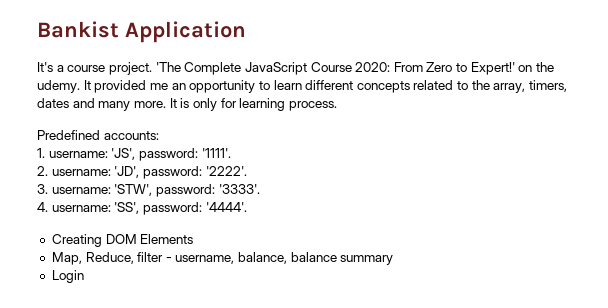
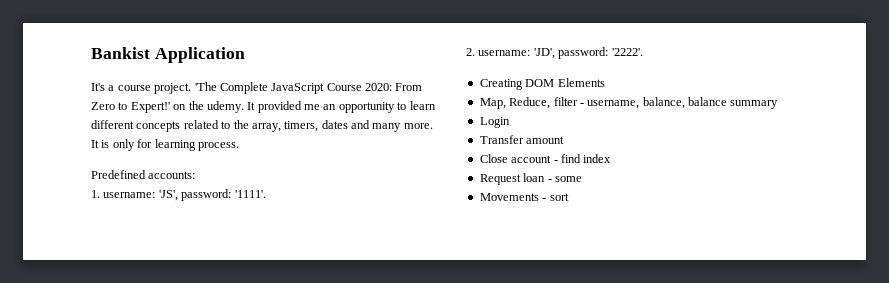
[37,184,260,197] [37,202,247,215] // 3. username: 'STW', password: '3333'. // 4. username: 'SS', password: '4444'. -> (643, 52) none
(84, 276) none -> [479,135,565,144] [479,154,612,163] [479,173,582,185] [479,193,569,201] // Transfer amount // Close account - find index // Request loan - some // Movements - sort

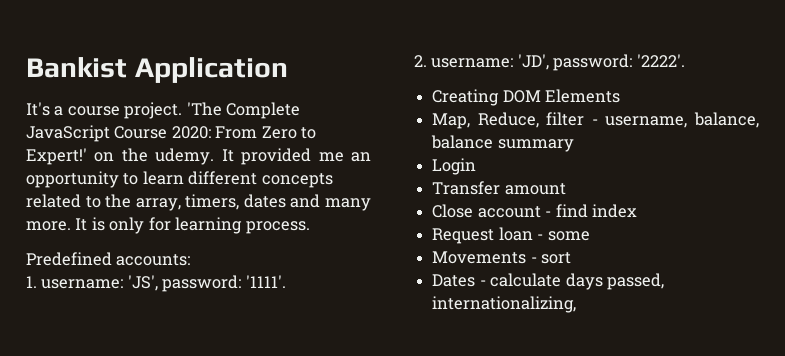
(569, 197) none -> [432,273,664,290] [432,296,577,313] // Dates - calculate days passed, internationalizing,

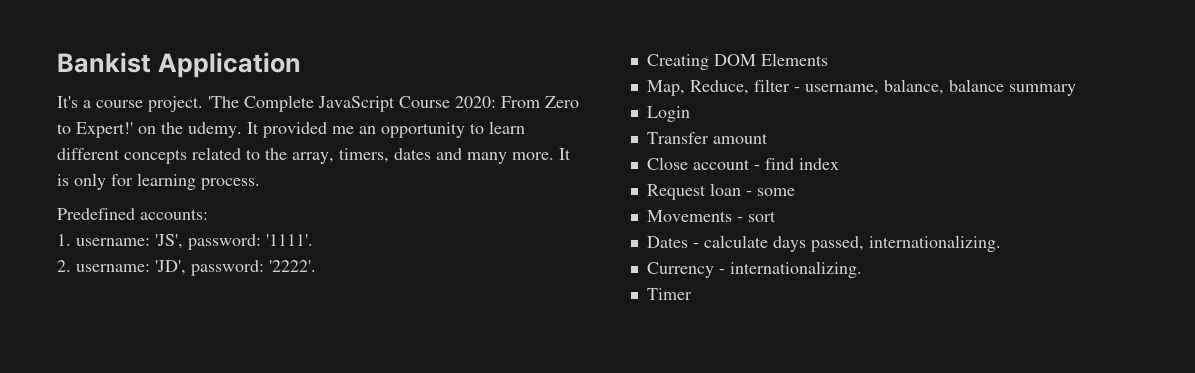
[432,296,577,313] internationalizing, -> [868,235,1001,252] [646,261,862,278] [646,288,692,300] internationalizing. // Currency - internationalizing. // Timer

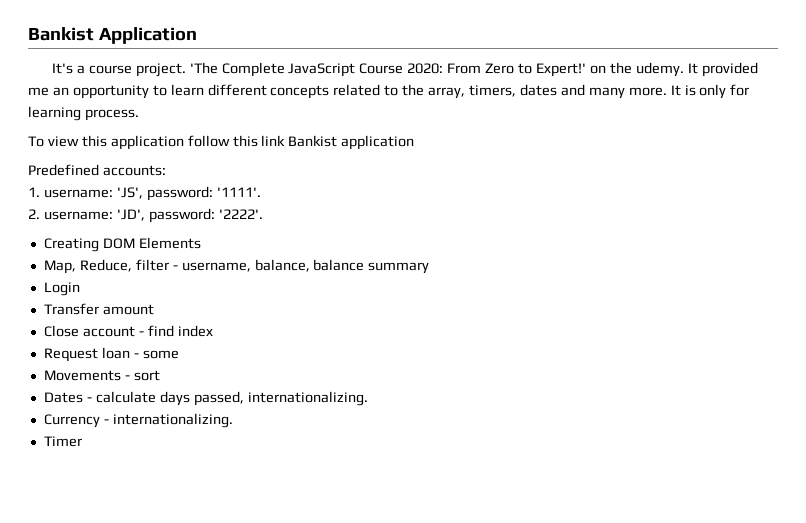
(260, 184) none -> [28,135,415,150] // To view this application follow this link Bankist application

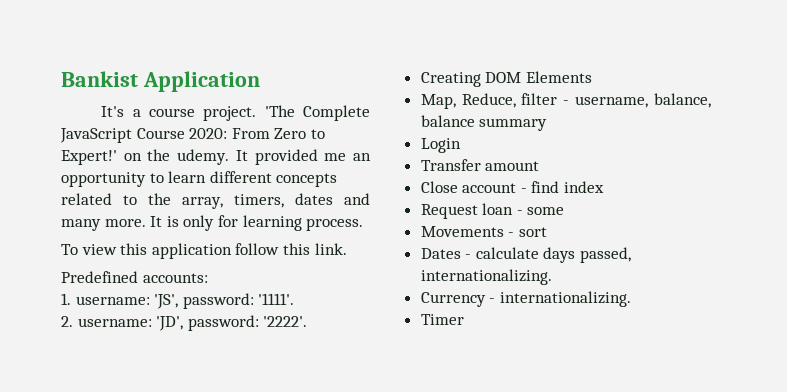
[261,135,415,150] link Bankist application -> [314,243,347,255] link.

